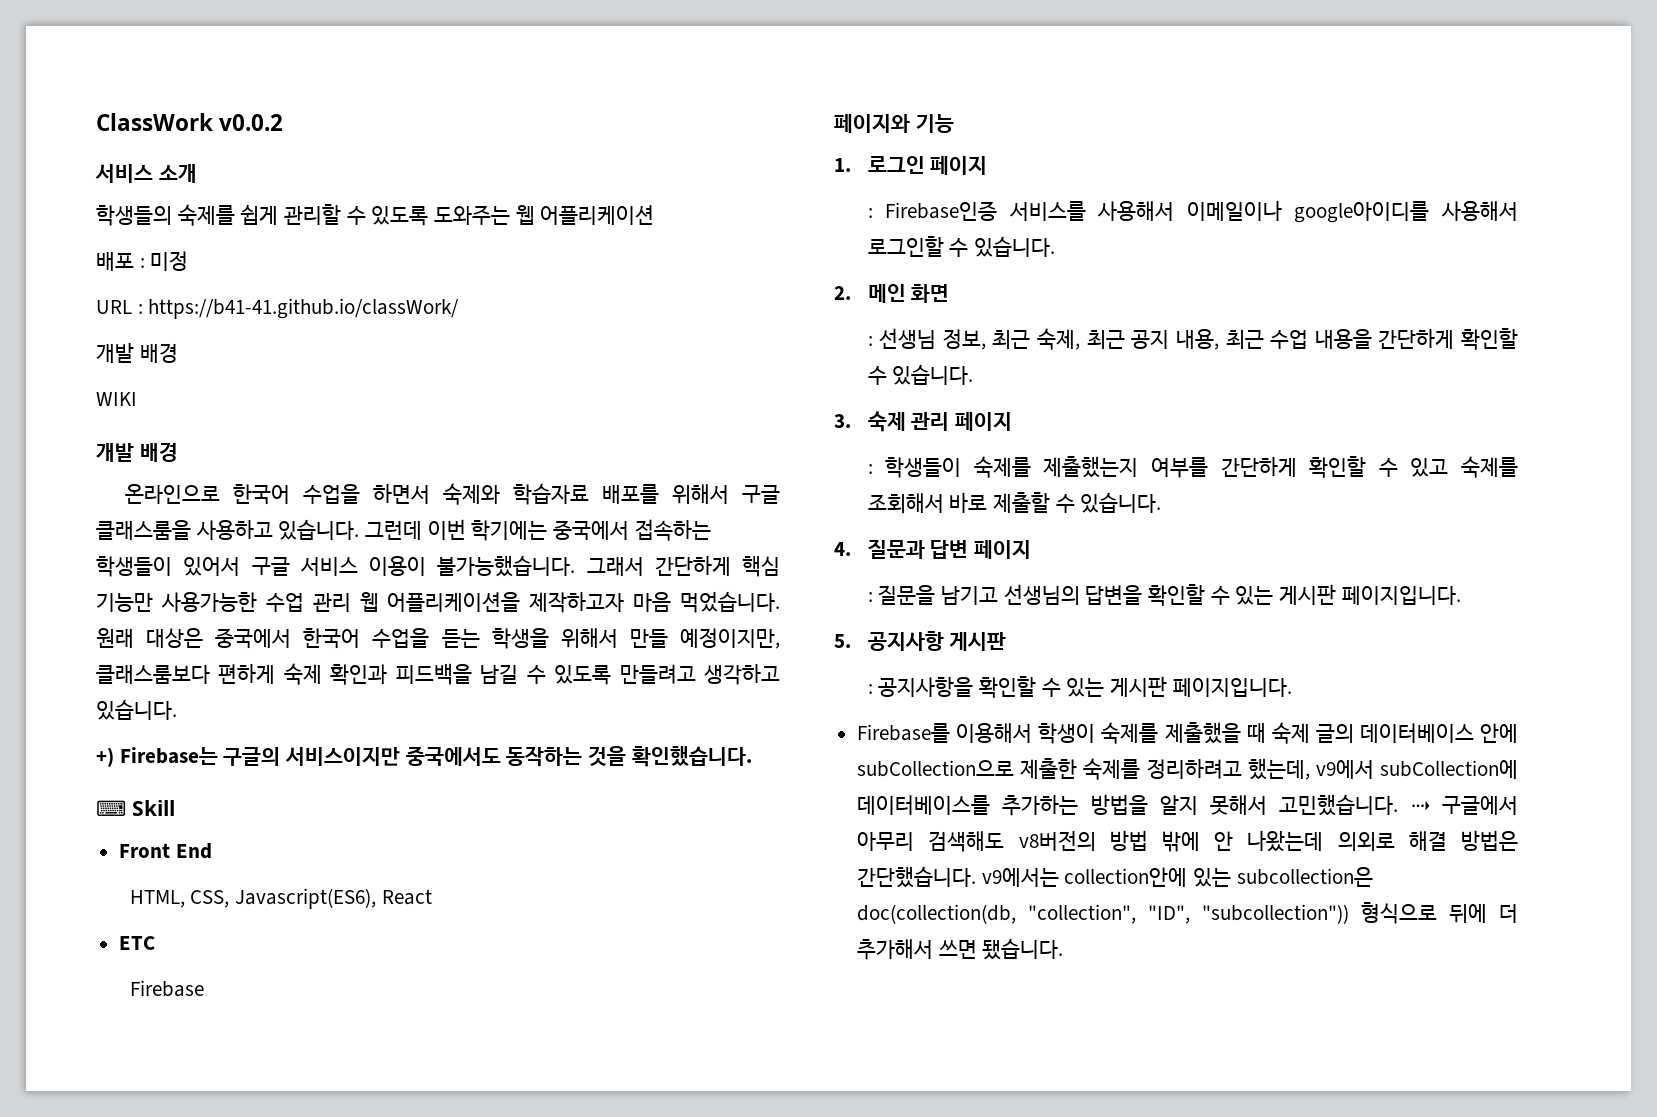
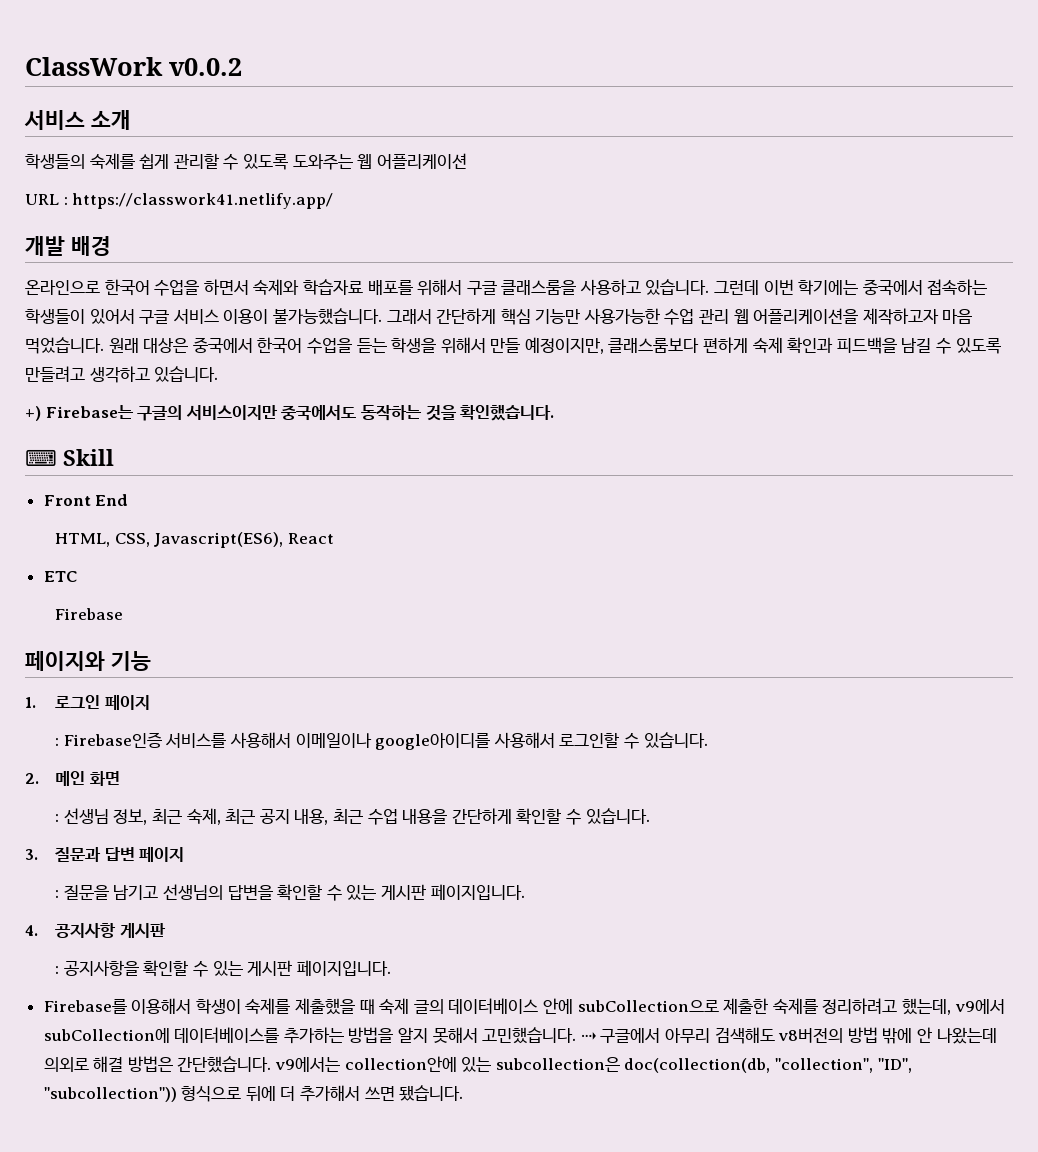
[96,251,189,271] // 배포 : 미정 -> (467, 161) none
[148,298,460,319] [96,343,178,363] [96,392,137,406] https://b41-41.github.io/classWork/ // 개발 배경 // WIKI -> [72,193,334,209] https://classwork41.netlify.app/
[867,411,1012,432] [867,456,1518,478] [867,492,1162,514] [834,542,851,556] 숙제 관리 페이지 // : 학생들이 숙제를 제출했는지 여부를 간단하게 확인할 수 있고 숙제를 조회해서 바로 제출할 수 있습니다. // 4. -> (38, 854) none
[834,634,851,648] 5. -> [25,925,38,936] 4.

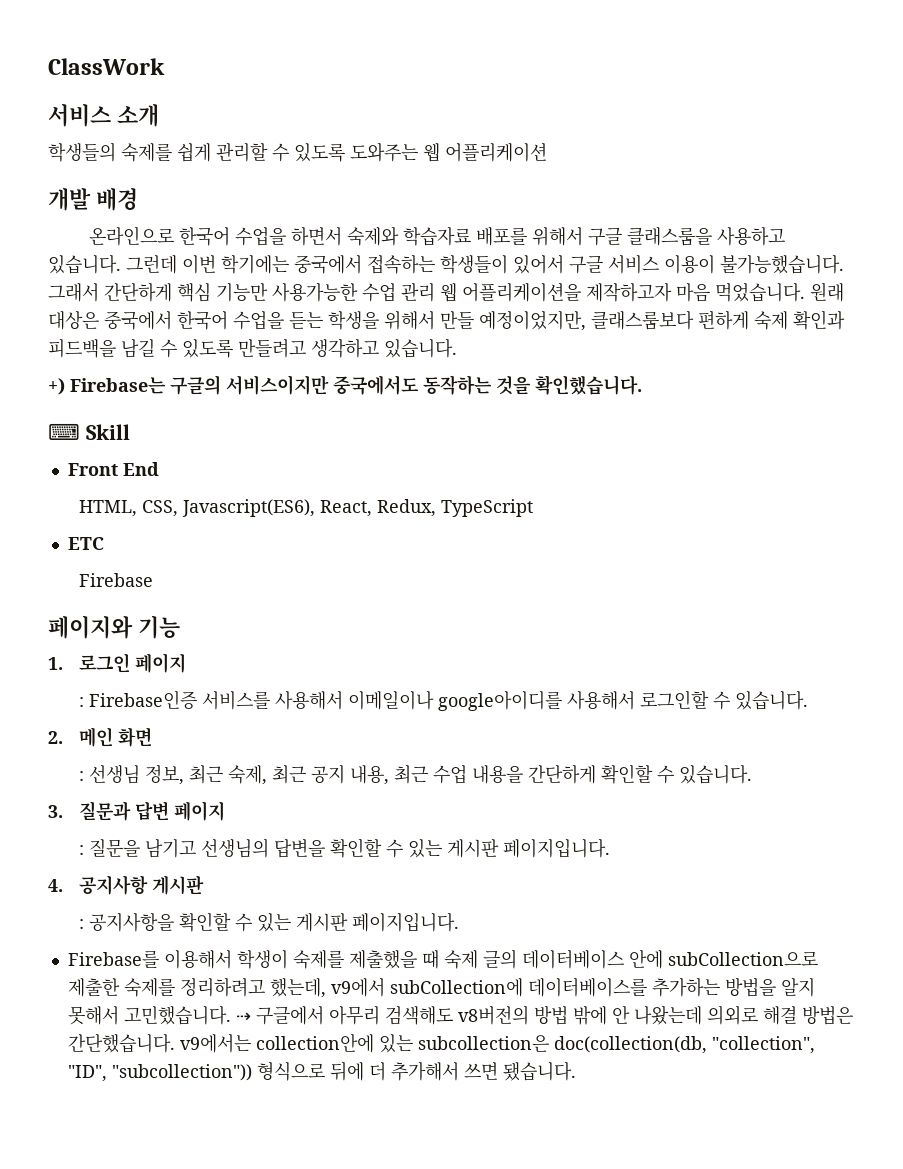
[169,58,242,76] v0.0.2 -> (165, 66) none
[25,193,334,209] // URL : https://classwork41.netlify.app/ -> (547, 152) none
[524,337,604,354] 예정이지만, -> [479,310,586,331] 예정이었지만,
[288,533,335,544] React -> [319,499,533,517] React, Redux, TypeScript

